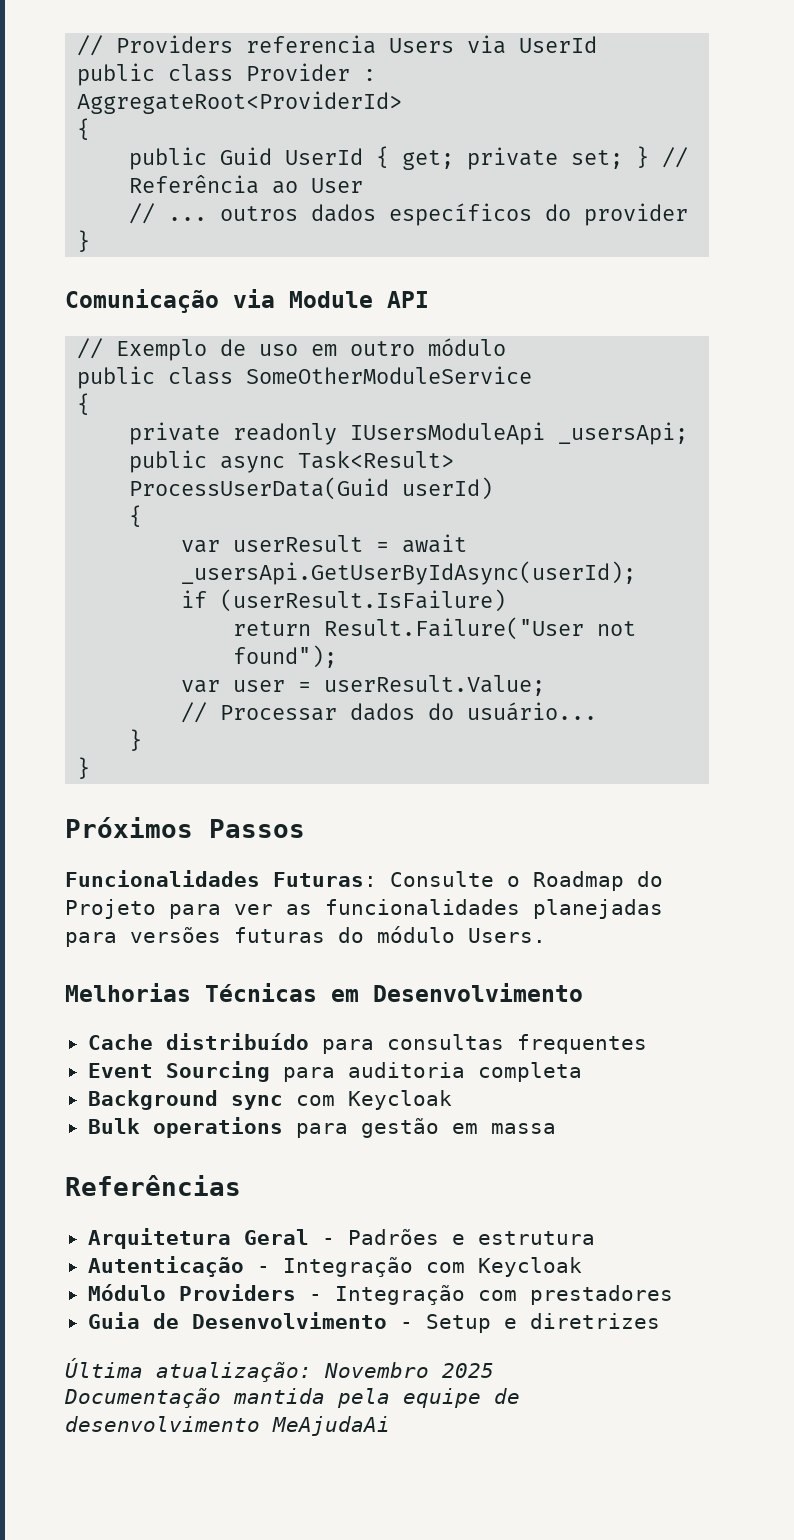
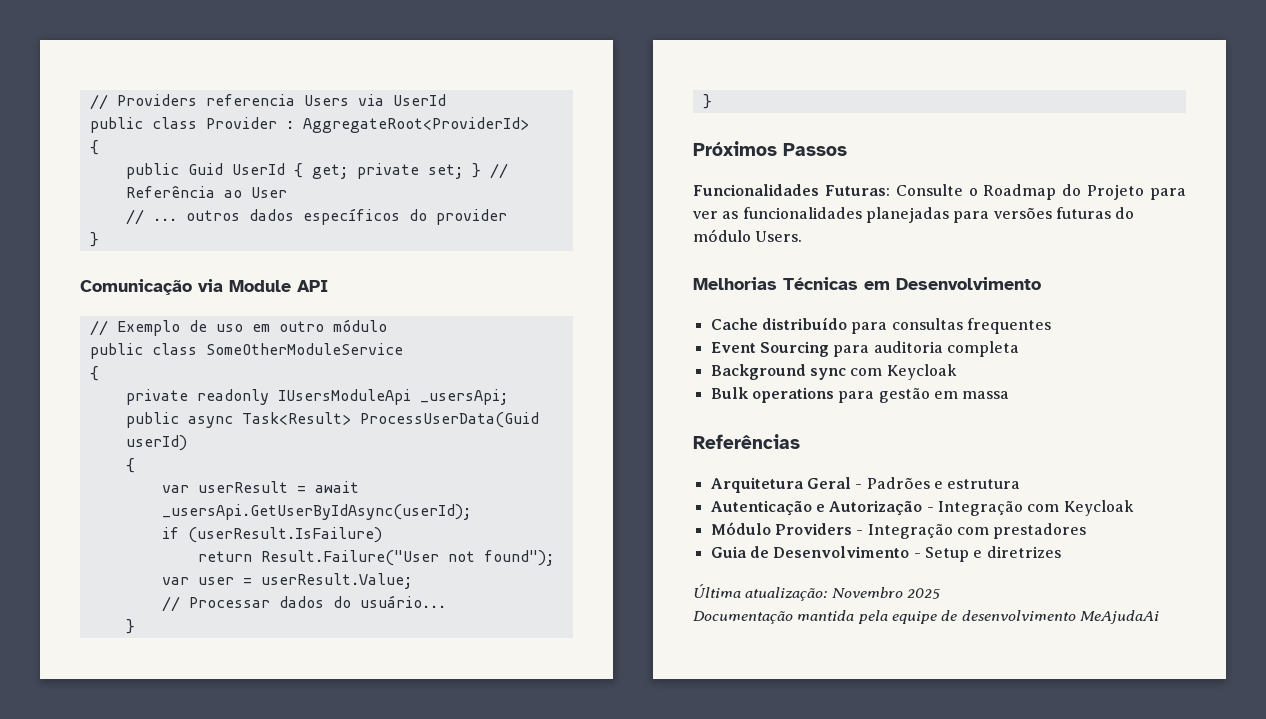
(244, 1266) none -> [815,500,923,516] e Autorização

